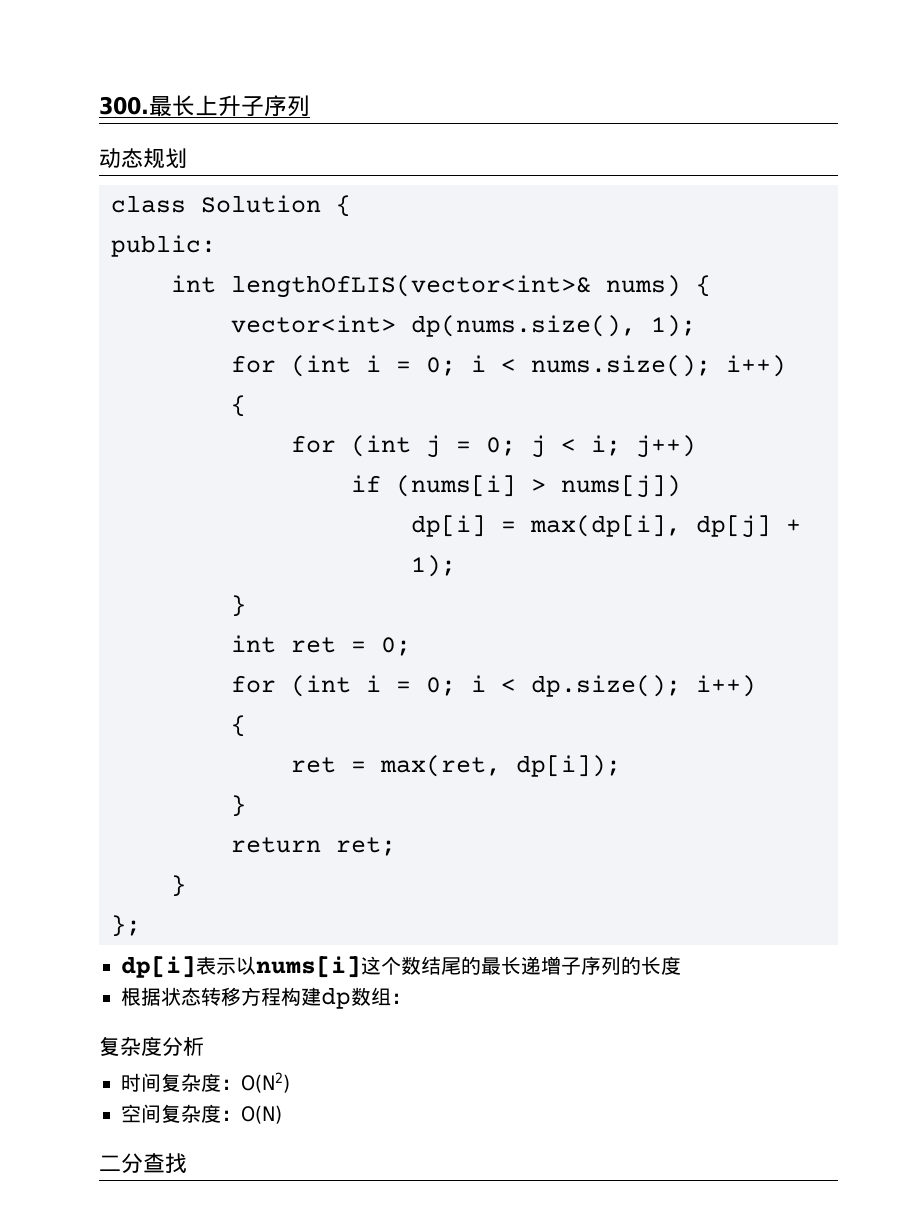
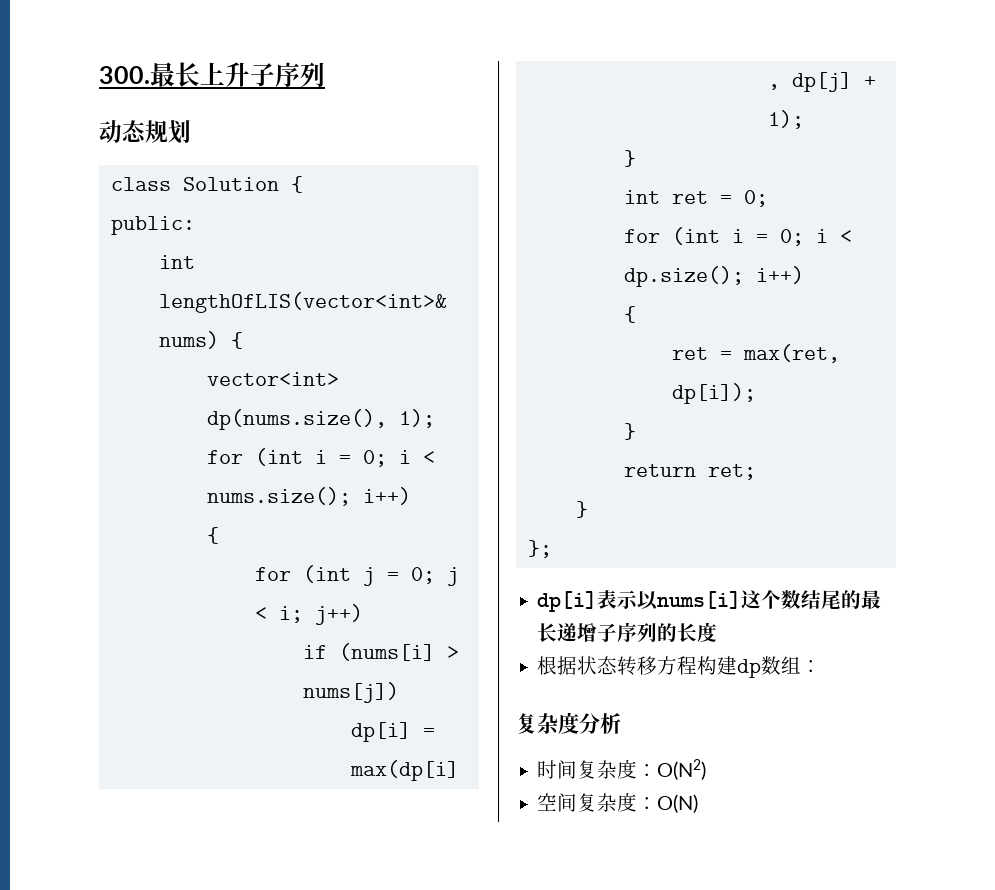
[99,1153,187,1173] // 二分查找 -> (699, 803) none

